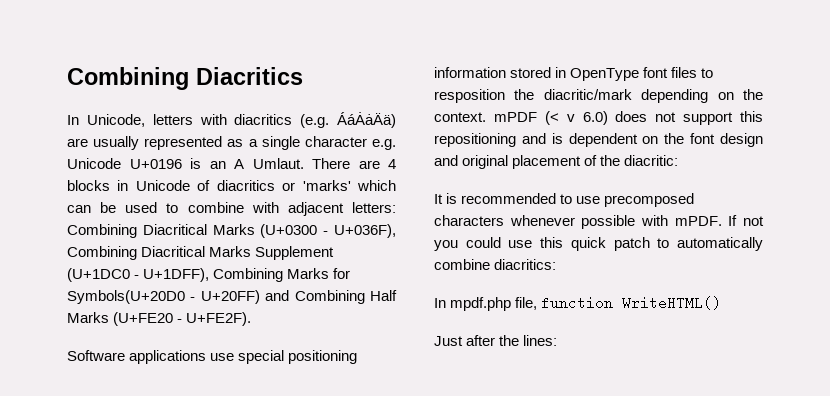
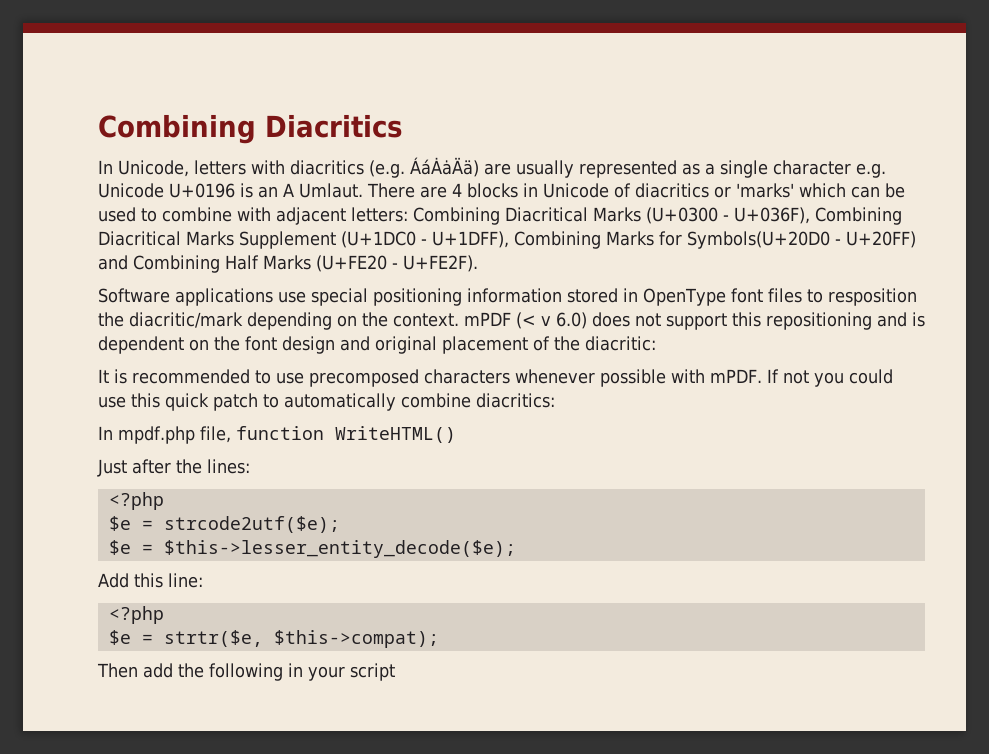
(558, 340) none -> [108,492,164,510] [108,516,340,533] [108,540,516,558] [98,573,203,588] [108,606,164,624] [108,630,439,648] [97,663,395,681] // <?php // $e = strcode2utf($e); // $e = $this->lesser_entity_decode($e); // Add this line: // <?php // $e = strtr($e, $this->compat); // Then add the following in your script

